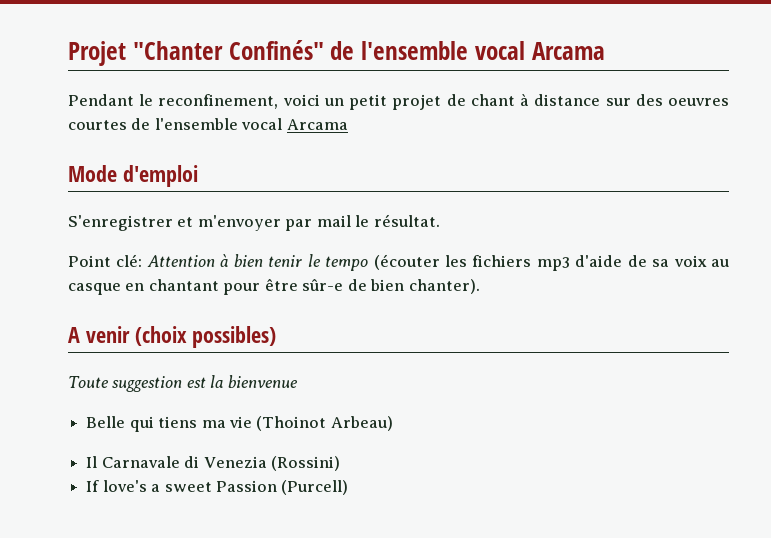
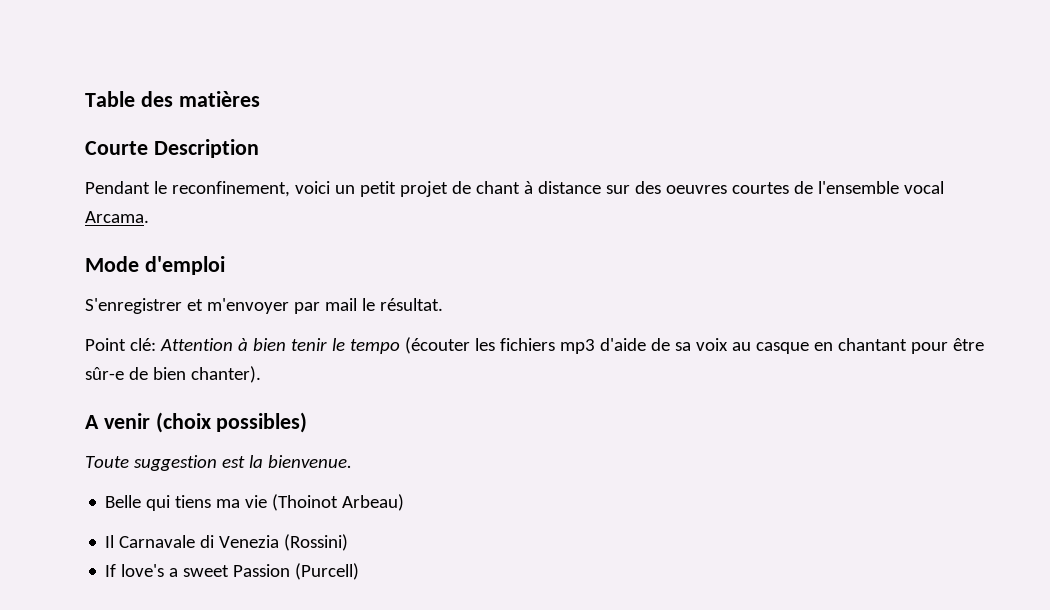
[68,40,605,66] Projet "Chanter Confinés" de l'ensemble vocal Arcama -> [85,91,260,107] [85,139,259,158] Table des matières // Courte Description
[286,119,348,130] Arcama -> [85,211,149,223] Arcama.
[227,375,298,388] bienvenue -> [267,455,352,468] bienvenue.

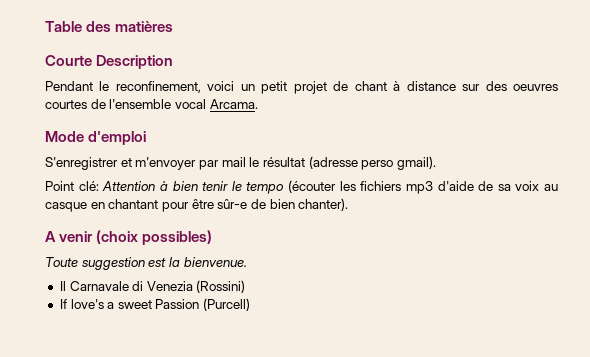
[379,298,443,311] résultat. -> [262,156,436,170] résultat (adresse perso gmail).
[105,494,405,511] // Belle qui tiens ma vie (Thoinot Arbeau) -> (247, 262) none

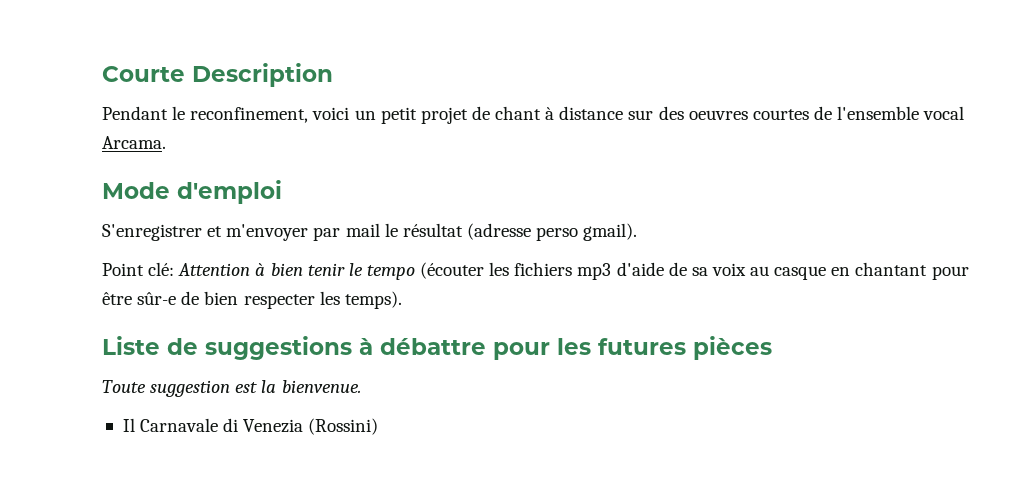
[45,21,174,32] Table des matières // -> (102, 74) none
[298,198,349,211] [45,230,213,245] chanter). // A venir (choix possibles) -> [243,291,402,309] [102,336,772,360] respecter les temps). // Liste de suggestions à débattre pour les futures pièces
[59,298,251,311] // If love's a sweet Passion (Purcell) -> (379, 426) none

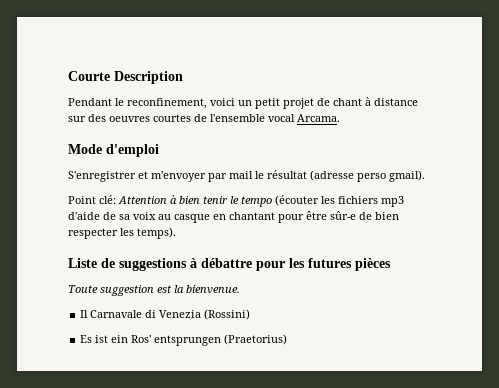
(379, 426) none -> [80,334,288,346] // Es ist ein Ros' entsprungen (Praetorius)

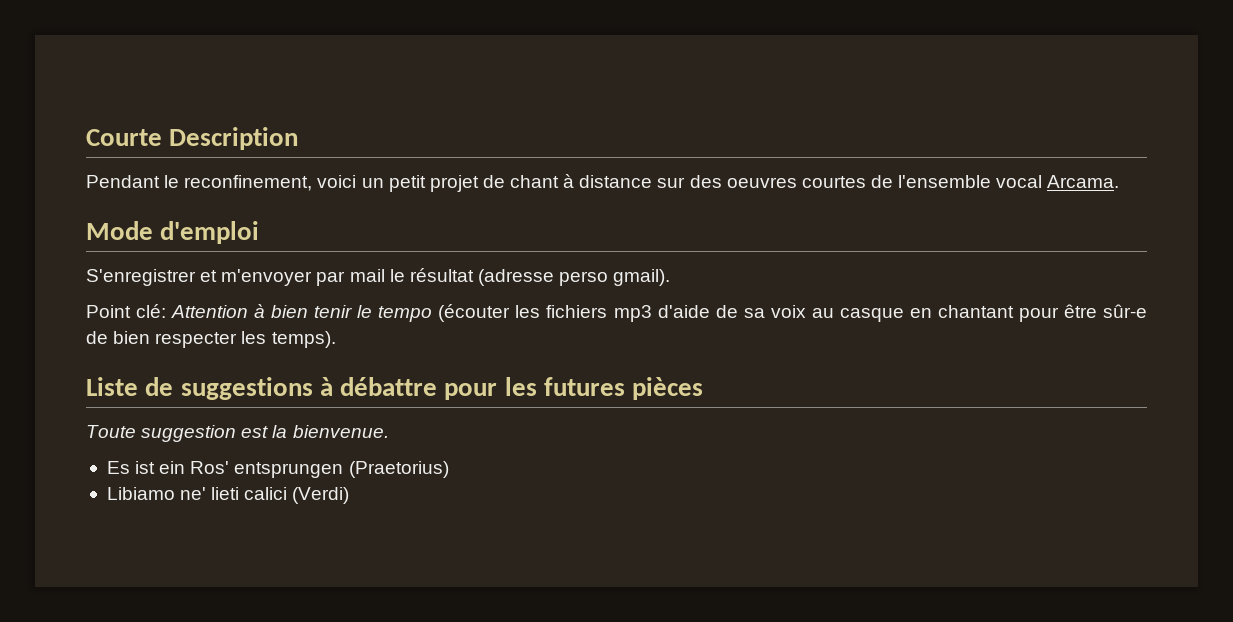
[80,309,251,320] // Il Carnavale di Venezia (Rossini) -> (389, 431) none
(288, 339) none -> [106,487,350,504] // Libiamo ne' lieti calici (Verdi)

